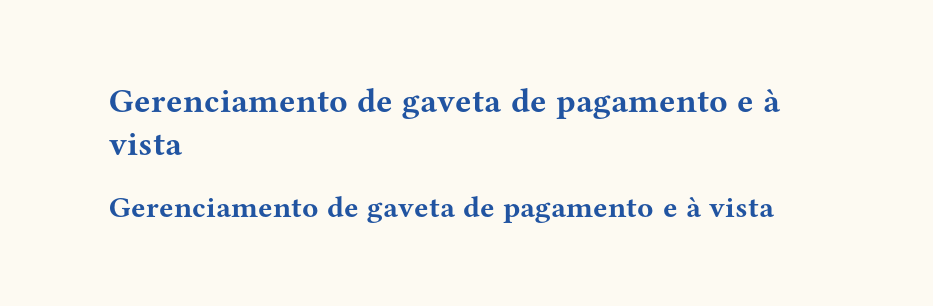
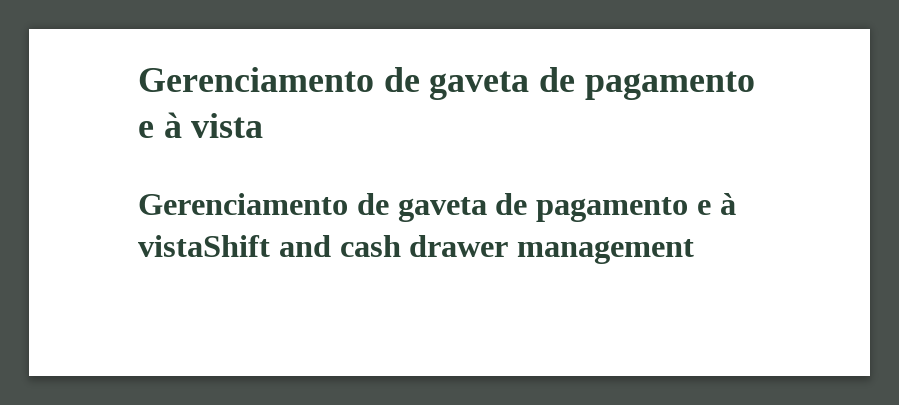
[708,198,775,217] vista -> [138,235,695,264] vistaShift and cash drawer management

